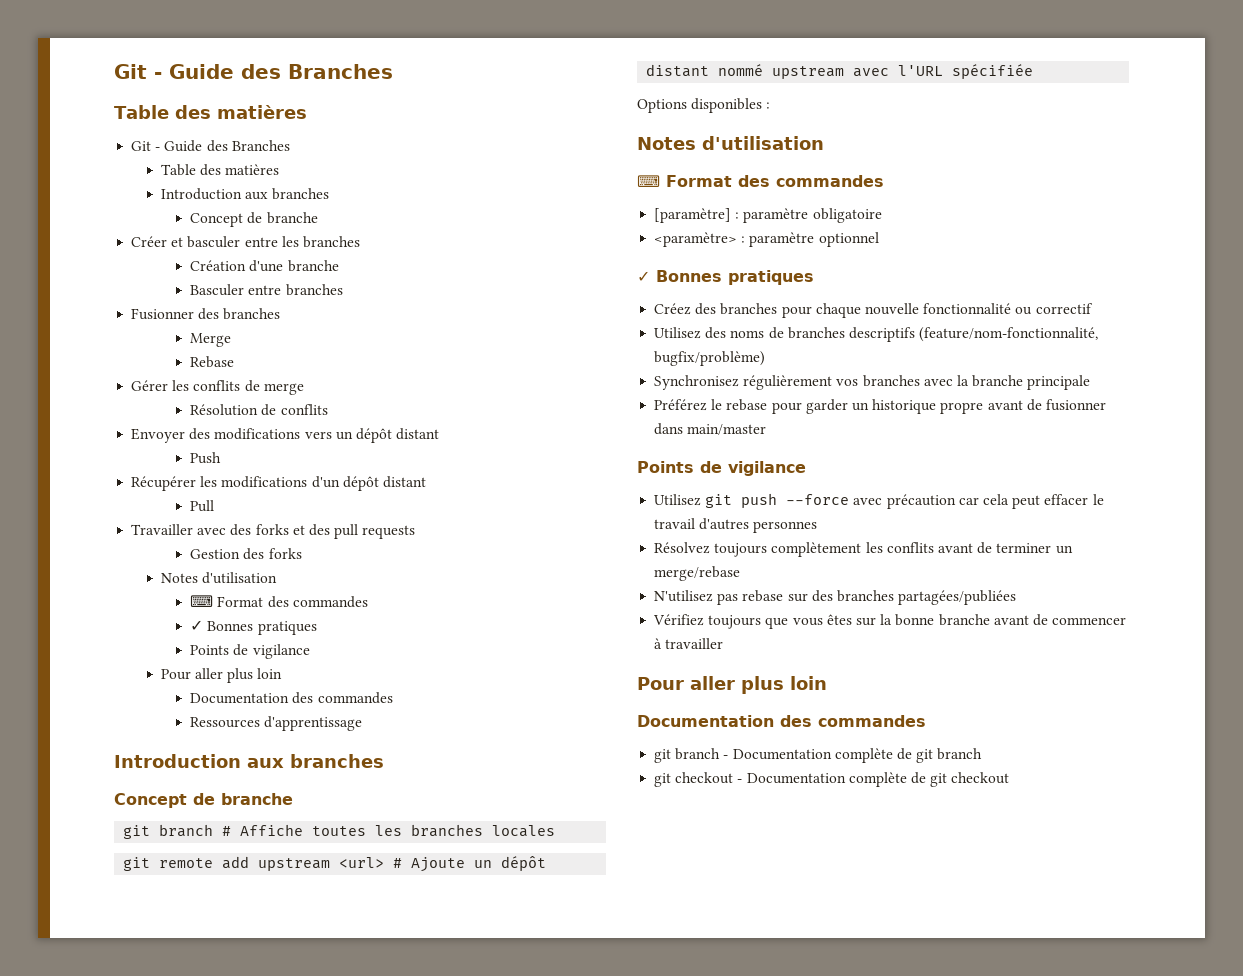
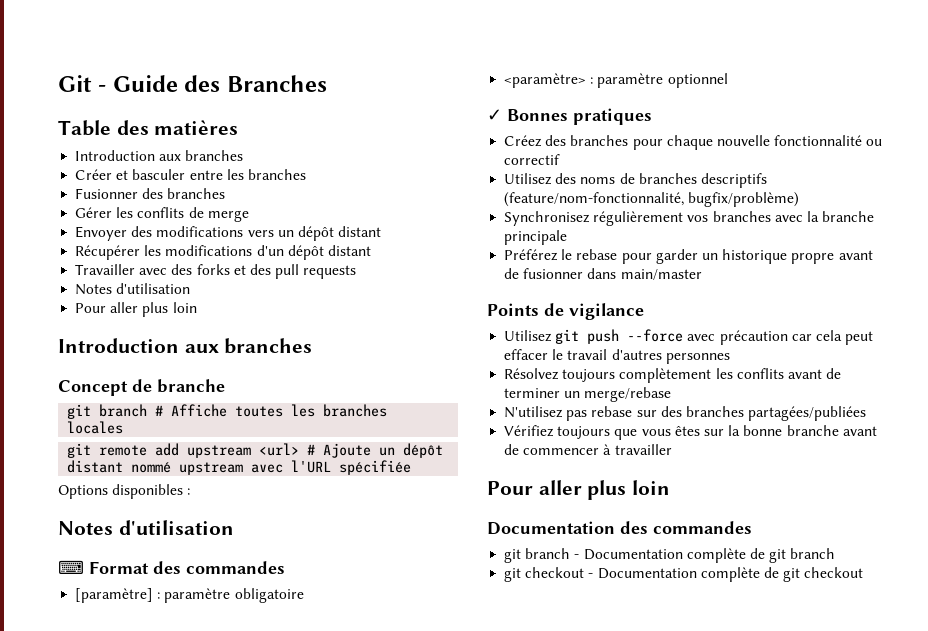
[114,64,393,79] [114,105,307,119] [131,140,290,152] [160,164,279,176] [160,188,329,200] [190,212,318,227] Git - Guide des Branches // Table des matières // Git - Guide des Branches // Table des matières // Introduction aux branches // Concept de branche -> [58,75,327,92] [58,120,239,136] [75,150,244,161] Git - Guide des Branches // Table des matières // Introduction aux branches
[190,260,339,272] [190,284,343,296] // Création d'une branche // Basculer entre branches -> (306, 174) none
[190,333,232,347] [190,356,235,368] // Merge // Rebase -> (226, 193) none
[190,404,328,416] // Résolution de conflits -> (249, 216) none
[190,452,222,464] // Push -> (382, 231) none
[190,500,215,512] // Pull -> (371, 250) none
[190,548,302,560] [160,572,277,584] [190,595,368,608] [190,620,317,635] [190,644,310,659] [160,668,283,683] [190,692,393,704] [190,716,363,731] // Gestion des forks // Notes d'utilisation // ⌨ Format des commandes // ✓ Bonnes pratiques // Points de vigilance // Pour aller plus loin // Documentation des commandes // Ressources d'apprentissage -> [75,283,191,295] [75,302,197,317] // Notes d'utilisation // Pour aller plus loin

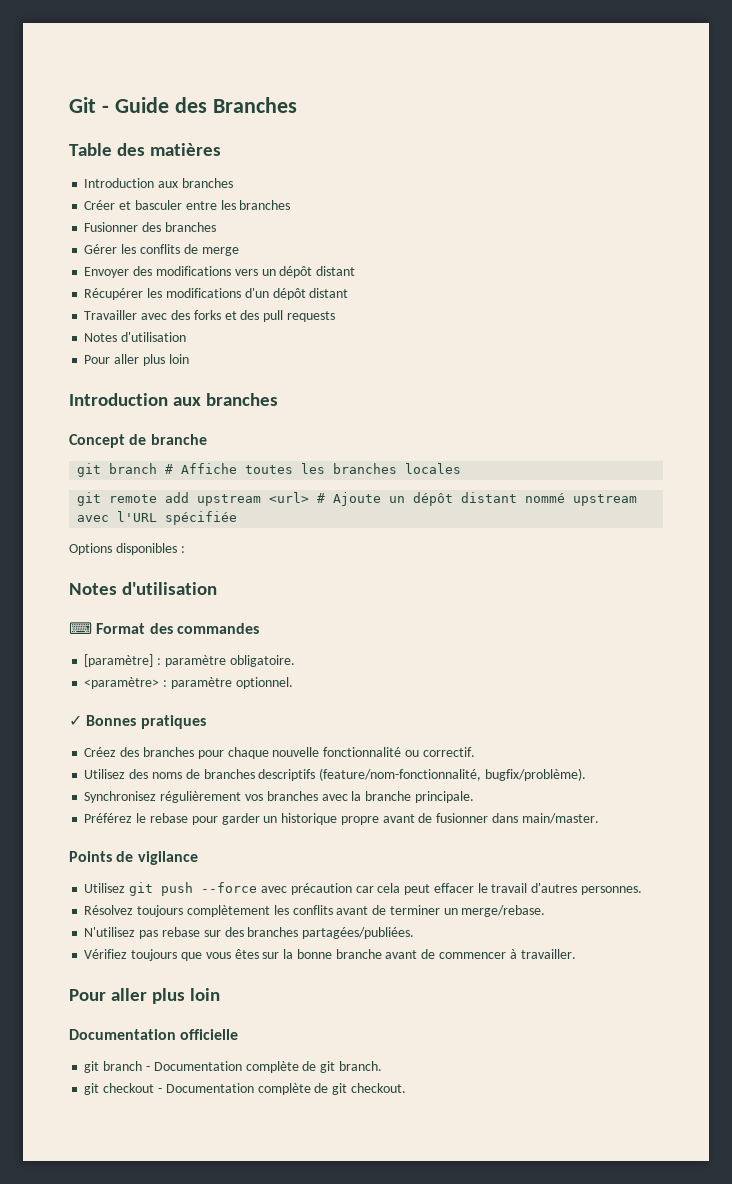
[234,588,304,603] obligatoire -> [229,655,295,667] obligatoire.
[667,73,728,88] optionnel -> [235,677,293,689] optionnel.
[504,154,561,165] correctif -> [422,747,475,757] correctif.
[688,192,800,207] bugfix/problème) -> [484,768,586,781] bugfix/problème).
[504,230,568,245] principale -> [414,791,474,803] principale.
[620,269,702,280] main/master -> [521,813,599,824] main/master.
[665,353,730,364] personnes -> [580,886,642,895] personnes.
[584,387,672,402] merge/rebase -> [461,905,546,917] merge/rebase.
[748,406,867,421] partagées/publiées -> [302,927,415,939] partagées/publiées.
[614,444,672,455] travailler -> [520,949,576,959] travailler.
[620,521,752,534] des commandes -> [180,1029,239,1040] officielle
[790,548,836,559] branch -> [338,1061,382,1071] branch.
[804,567,864,578] checkout -> [350,1083,406,1093] checkout.

